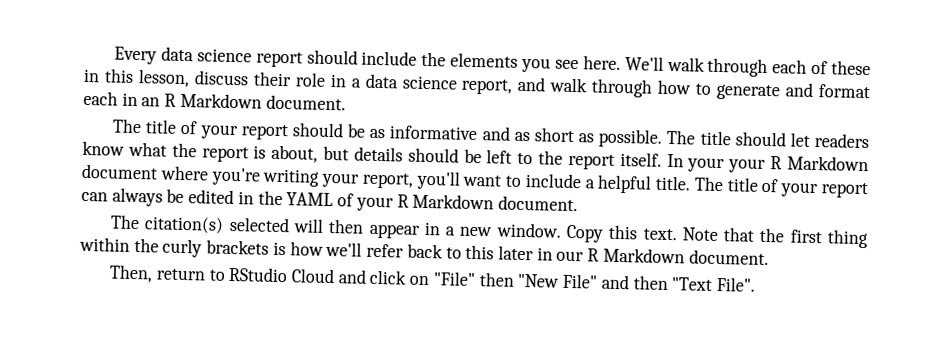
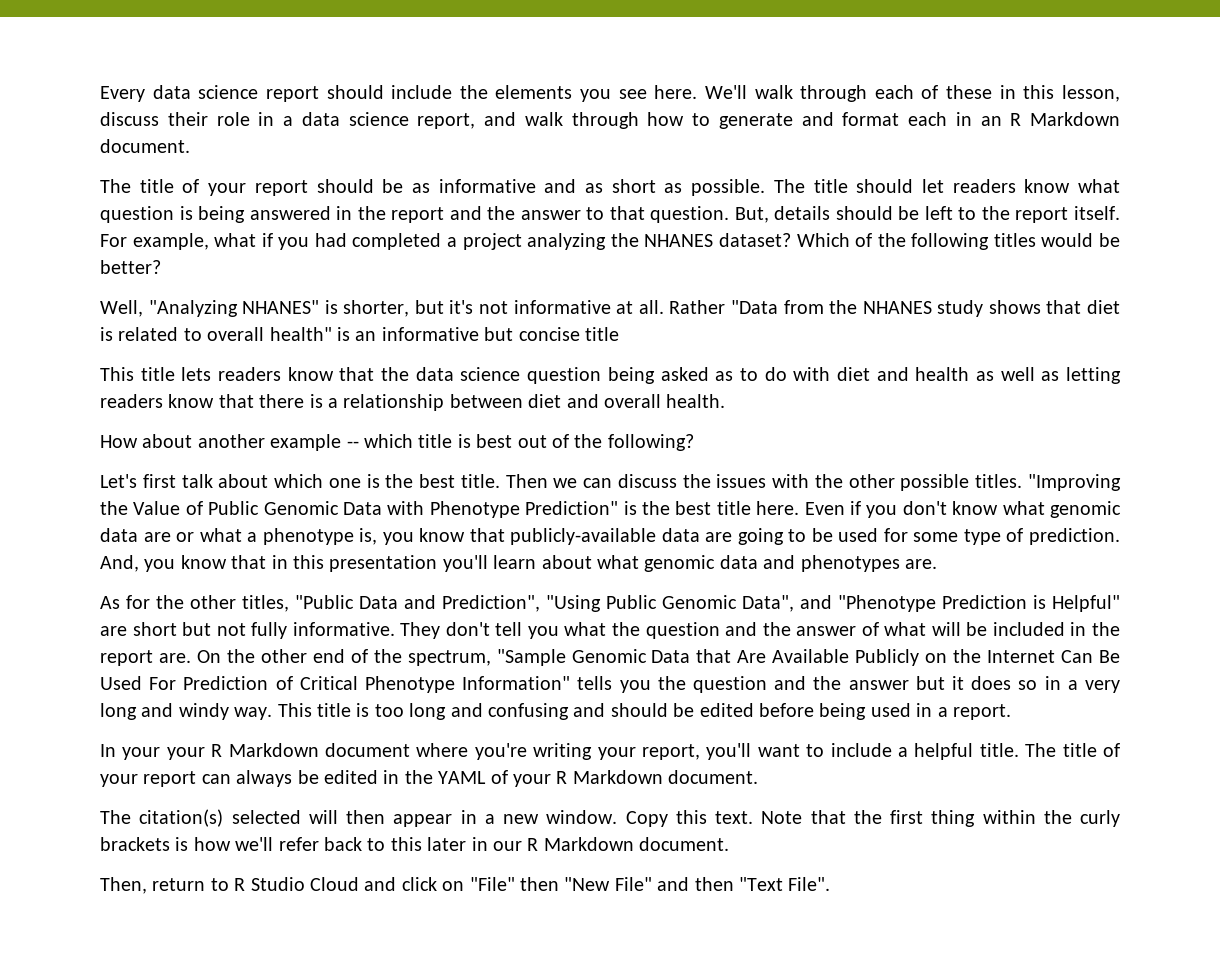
[171,142,350,163] the report is about, but -> [100,206,769,223] question is being answered in the report and the answer to that question. But,
(662, 159) none -> [100,233,1120,250] [100,260,161,274] [100,300,1120,317] [100,327,619,341] [100,367,1121,384] [100,394,726,411] [100,434,694,451] [100,474,1122,491] [100,501,1121,518] [100,528,1120,545] [100,555,937,572] [100,595,1120,612] [100,622,1120,639] [100,649,1121,666] [100,676,1121,693] [100,703,1011,720] For example, what if you had completed a project analyzing the NHANES dataset? Which of the following titles would be better? // Well, "Analyzing NHANES" is shorter, but it's not informative at all. Rather "Data from the NHANES study shows that diet is related to overall health" is an informative but concise title // This title lets readers know that the data science question being asked as to do with diet and health as well as letting readers know that there is a relationship between diet and overall health. // How about another example -- which title is best out of the following? // Let's first talk about which one is the best title. Then we can discuss the issues with the other possible titles. "Improving the Value of Public Genomic Data with Phenotype Prediction" is the best title here. Even if you don't know what genomic data are or what a phenotype is, you know that publicly-available data are going to be used for some type of prediction. And, you know that in this presentation you'll learn about what genomic data and phenotypes are. // As for the other titles, "Public Data and Prediction", "Using Public Genomic Data", and "Phenotype Prediction is Helpful" are short but not fully informative. They don't tell you what the question and the answer of what will be included in the report are. On the other end of the spectrum, "Sample Genomic Data that Are Available Publicly on the Internet Can Be Used For Prediction of Critical Phenotype Information" tells you the question and the answer but it does so in a very long and windy way. This title is too long and confusing and should be edited before being used in a report. //
[228,266,289,283] RStudio -> [234,877,305,891] R Studio

